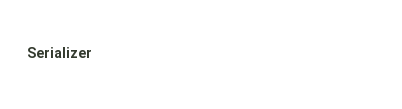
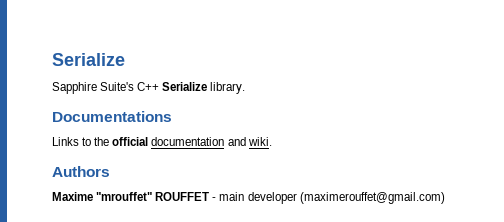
[27,47,92,58] Serializer -> [52,53,125,66] [52,82,246,94] [52,111,172,122] [52,137,272,146] [52,166,110,177] [52,192,445,204] Serialize // Sapphire Suite's C++ Serialize library. // Documentations // Links to the official documentation and wiki. // Authors // Maxime "mrouffet" ROUFFET - main developer (maximerouffet@gmail.com)

